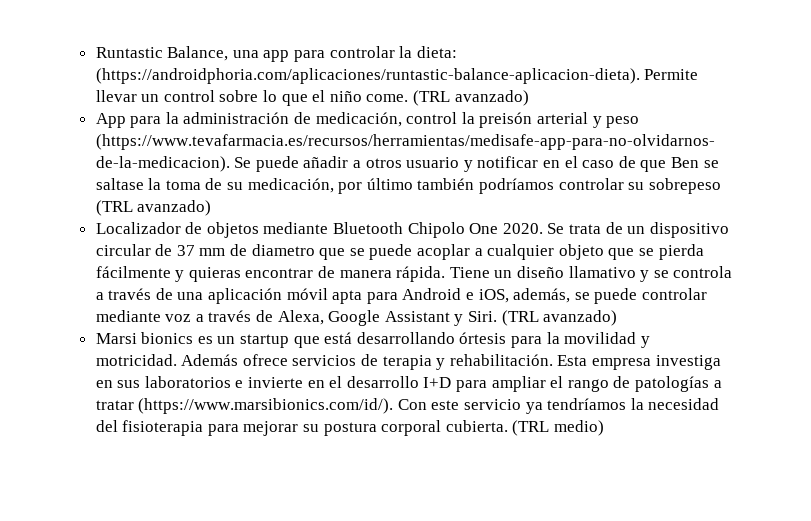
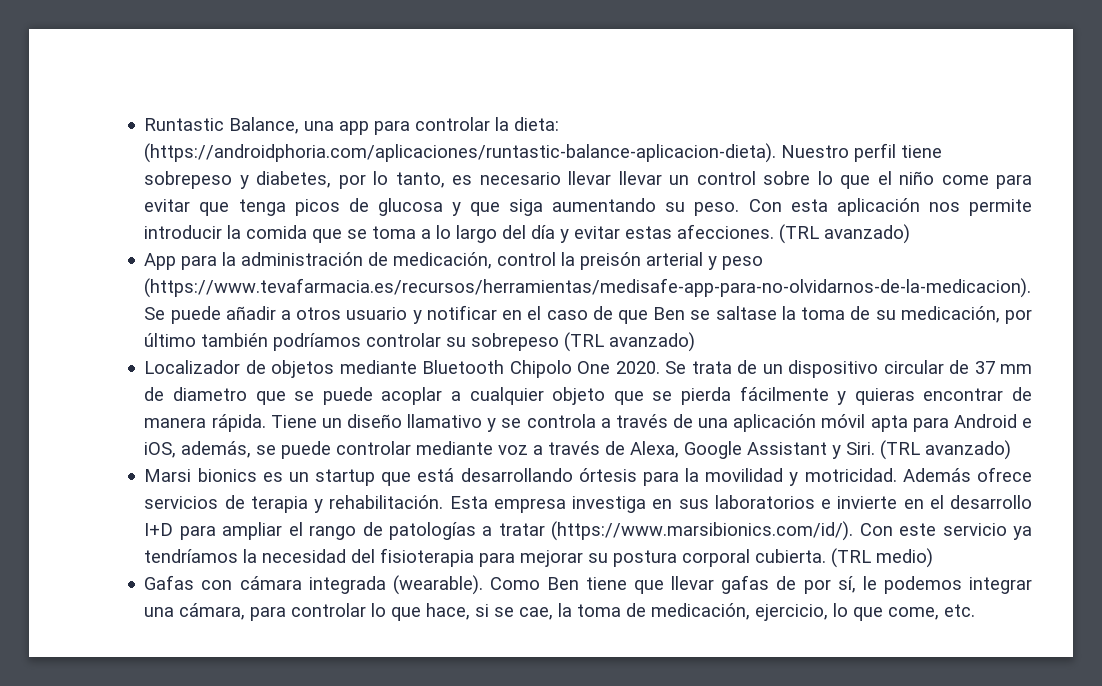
[644,69,699,80] Permite -> [781,143,943,162] [144,171,612,189] Nuestro perfil tiene sobrepeso y diabetes, por lo tanto, es necesario llevar
[366,94,409,102] come. -> [941,174,1033,189] [144,198,1032,216] [144,224,775,243] come para evitar que tenga picos de glucosa y que siga aumentando su peso. Con esta aplicación nos permite introducir la comida que se toma a lo largo del día y evitar estas afecciones.
(605, 428) none -> [144,575,1032,595] [144,603,976,621] // Gafas con cámara integrada (wearable). Como Ben tiene que llevar gafas de por sí, le podemos integrar una cámara, para controlar lo que hace, si se cae, la toma de medicación, ejercicio, lo que come, etc.

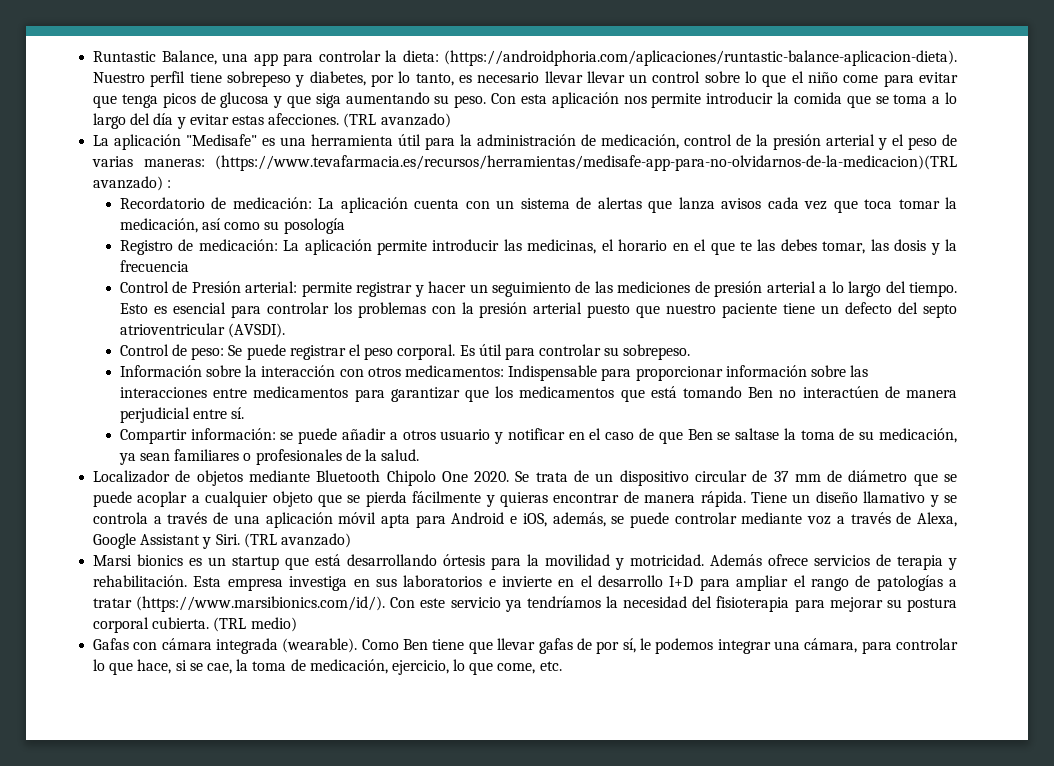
[144,253,177,270] App -> [93,134,422,150] La aplicación "Medisafe" es una herramienta útil
[561,252,764,270] [144,278,1032,298] [144,307,166,320] la preisón arterial y peso (https://www.tevafarmacia.es/recursos/herramientas/medisafe-app-para-no-olvidarnos-de-la-medicacion). Se -> [736,134,957,150] [92,155,958,171] [93,176,172,191] [119,197,957,213] [119,218,345,234] [119,239,957,255] [119,260,189,272] [119,281,957,297] [119,302,957,318] [119,323,286,338] [119,344,691,360] [119,365,869,381] [119,386,957,402] [119,407,245,423] [119,428,294,444] de la presión arterial y el peso de varias maneras: (https://www.tevafarmacia.es/recursos/herramientas/medisafe-app-para-no-olvidarnos-de-la-medicacion)(TRL avanzado) : // Recordatorio de medicación: La aplicación cuenta con un sistema de alertas que lanza avisos cada vez que toca tomar la medicación, así como su posología // Registro de medicación: La aplicación permite introducir las medicinas, el horario en el que te las debes tomar, las dosis y la frecuencia // Control de Presión arterial: permite registrar y hacer un seguimiento de las mediciones de presión arterial a lo largo del tiempo. Esto es esencial para controlar los problemas con la presión arterial puesto que nuestro paciente tiene un defecto del septo atrioventricular (AVSDI). // Control de peso: Se puede registrar el peso corporal. Es útil para controlar su sobrepeso. // Información sobre la interacción con otros medicamentos: Indispensable para proporcionar información sobre las interacciones entre medicamentos para garantizar que los medicamentos que está tomando Ben no interactúen de manera perjudicial entre sí. // Compartir información: se
[1004,309,1032,324] [144,332,696,352] por último también podríamos controlar su sobrepeso (TRL avanzado) -> [118,449,420,465] ya sean familiares o profesionales de la salud.
[172,387,247,401] diametro -> [848,470,908,482] diámetro

